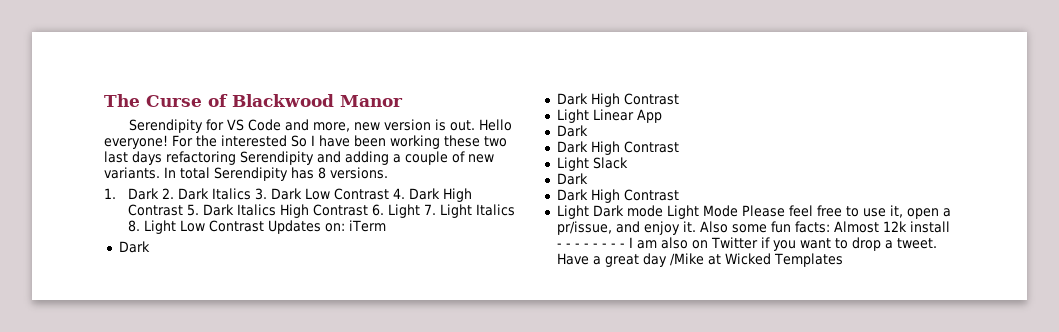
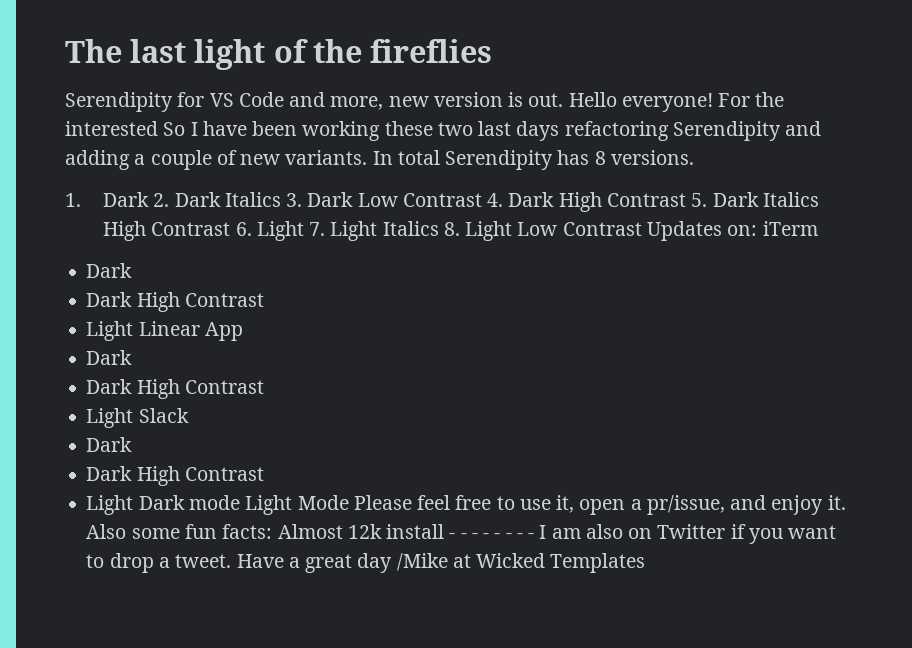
[146,94,403,107] Curse of Blackwood Manor -> [130,39,493,70] last light of the fireflies

